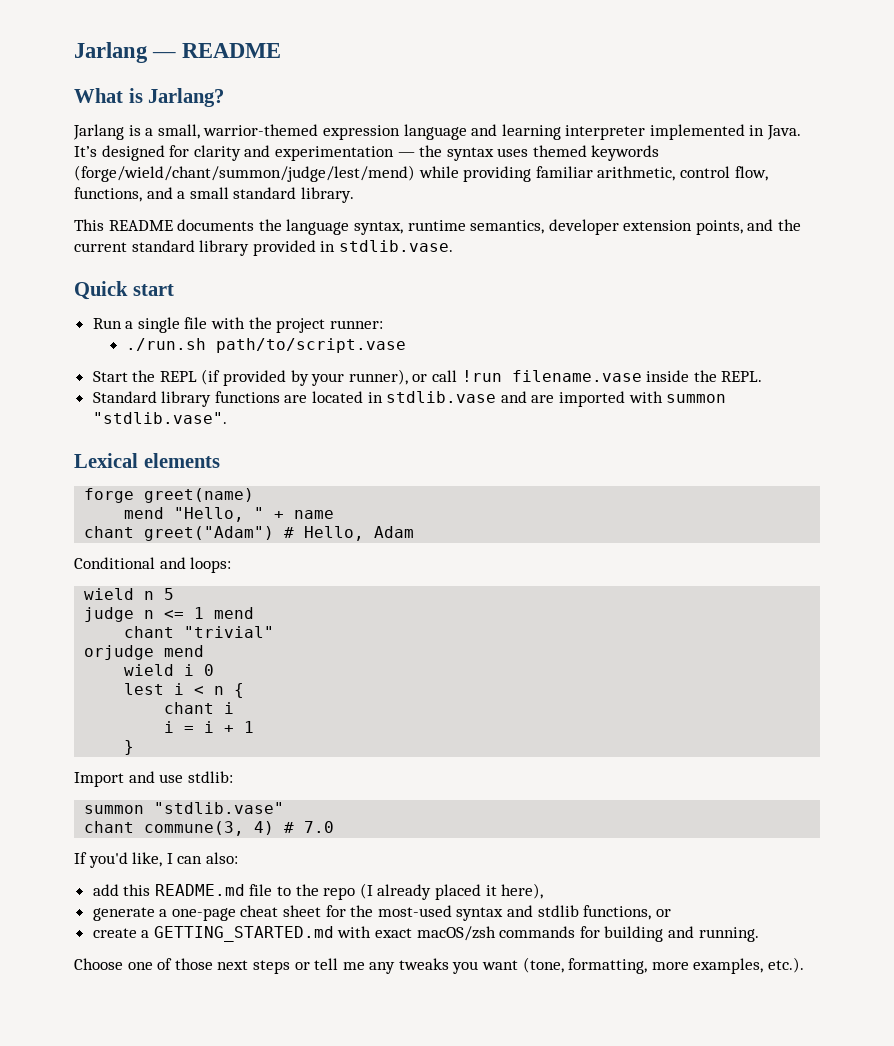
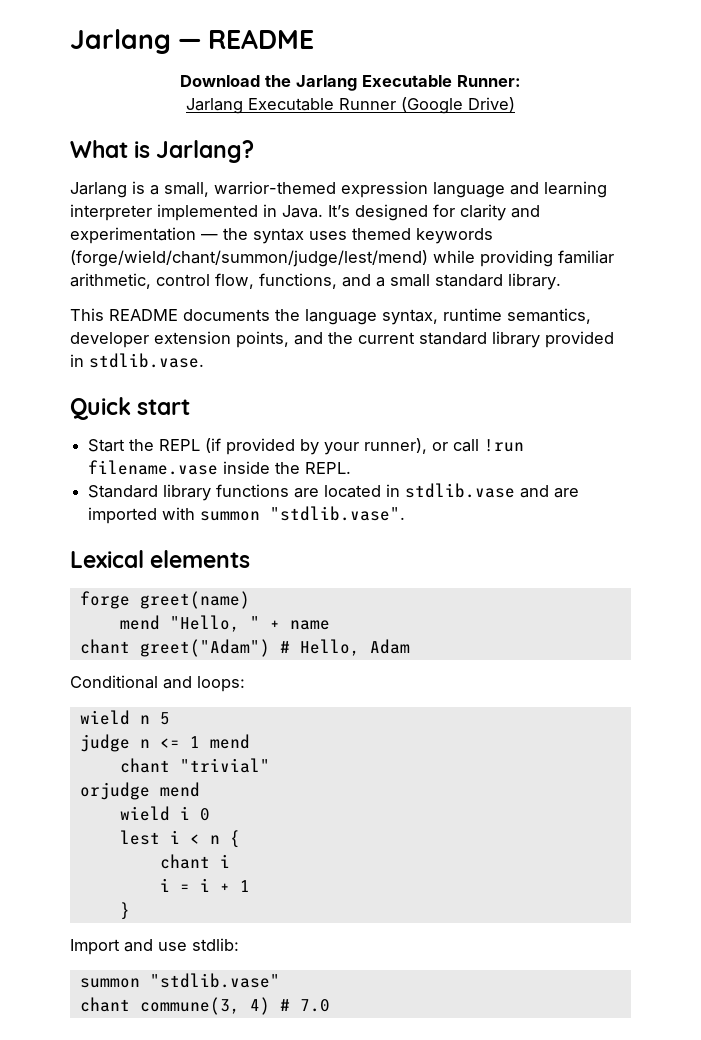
(282, 50) none -> [180,75,521,91] [186,97,515,114] // Download the Jarlang Executable Runner: // Jarlang Executable Runner (Google Drive)
[92,317,383,333] [126,338,407,353] // Run a single file with the project runner: // ./run.sh path/to/script.vase -> (191, 407) none
[74,852,238,868] [92,883,544,900] [92,905,671,921] [92,926,759,942] [74,957,805,974] // If you'd like, I can also: // add this README.md file to the repo (I already placed it here), // generate a one-page cheat sheet for the most-used syntax and stdlib functions, or // create a GETTING_STARTED.md with exact macOS/zsh commands for building and running. // Choose one of those next steps or tell me any tweaks you want (tone, formatting, more examples, etc.). -> (330, 1005) none

